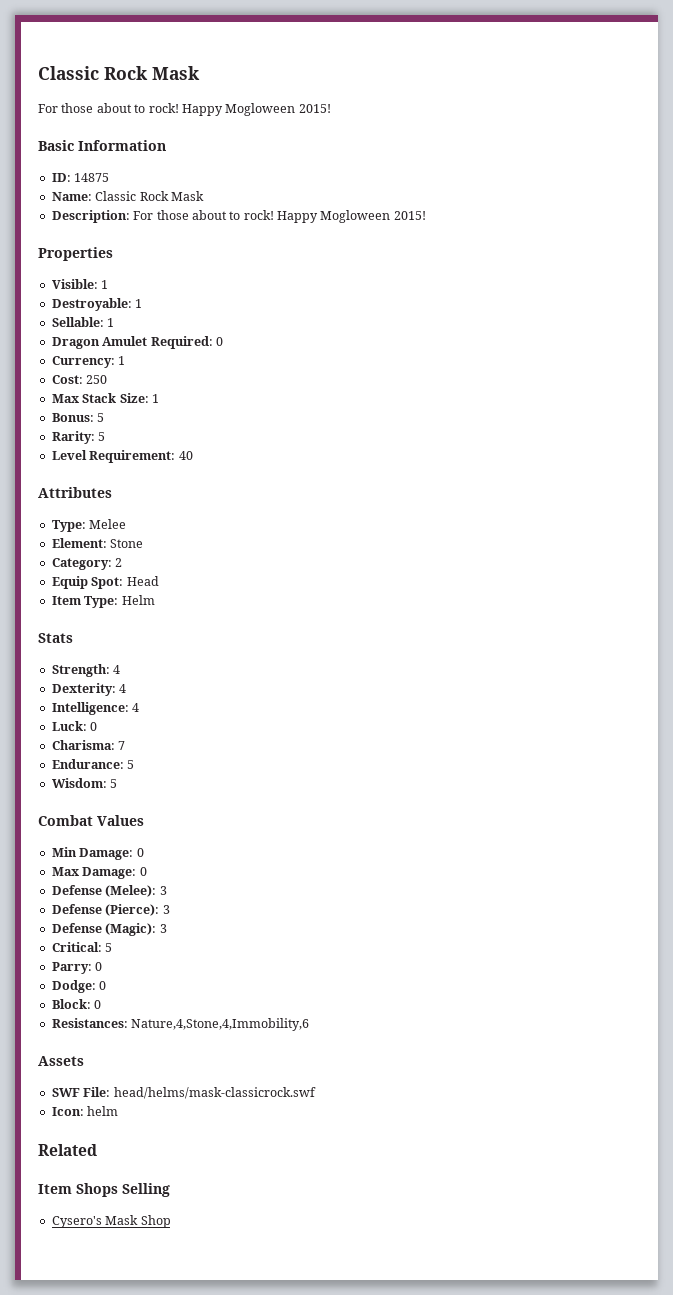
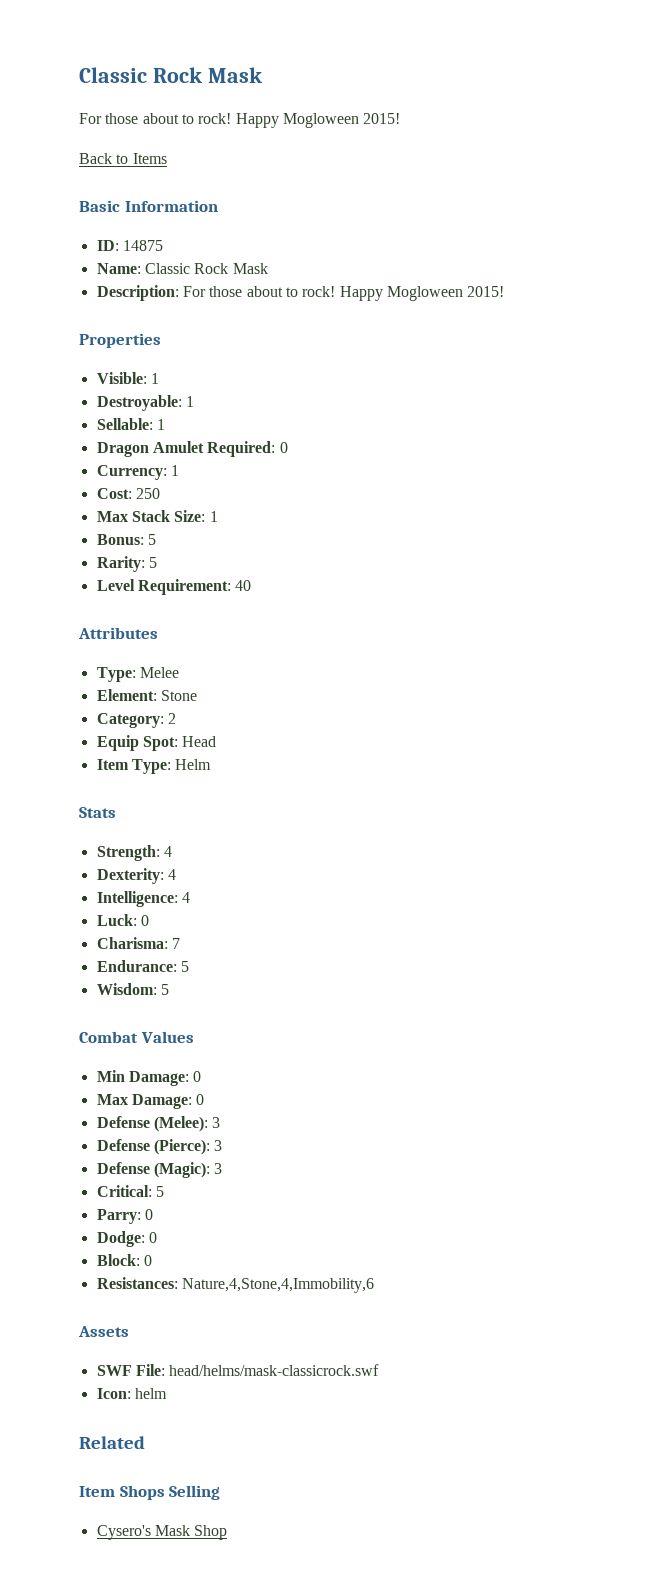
(331, 108) none -> [79,153,167,164] // Back to Items

